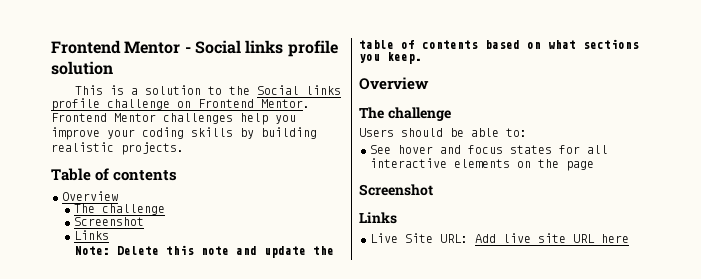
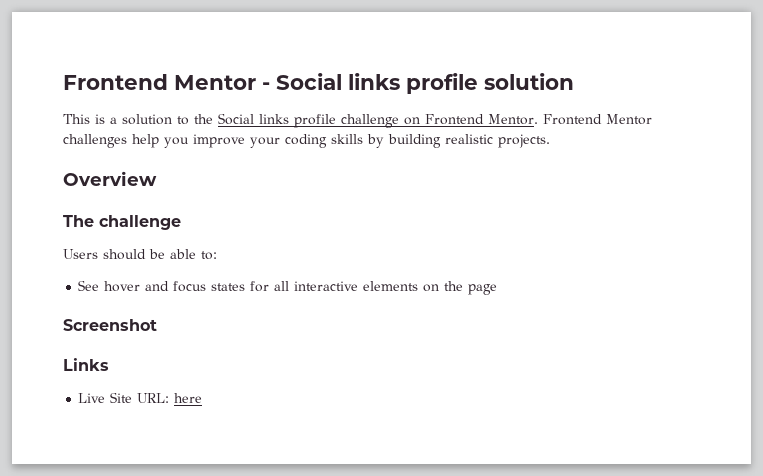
[51,168,178,181] [62,191,118,201] [73,204,165,215] [73,217,144,226] [73,230,109,240] [74,245,334,258] [359,39,639,49] [359,52,422,64] // Table of contents // Overview // The challenge // Screenshot // Links // Note: Delete this note and update the table of contents based on what sections you keep. -> (550, 141) none
[475,233,595,243] Add live site URL -> (170, 398) none

